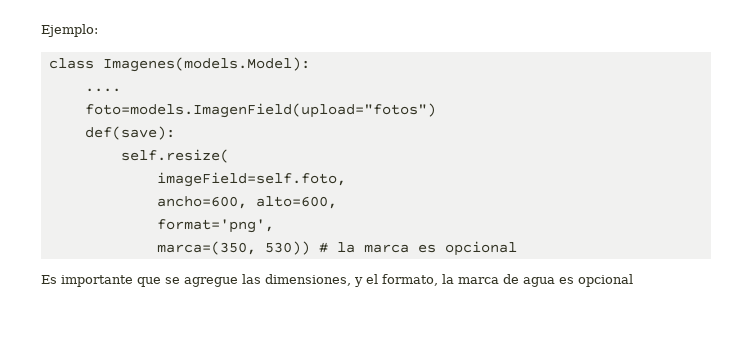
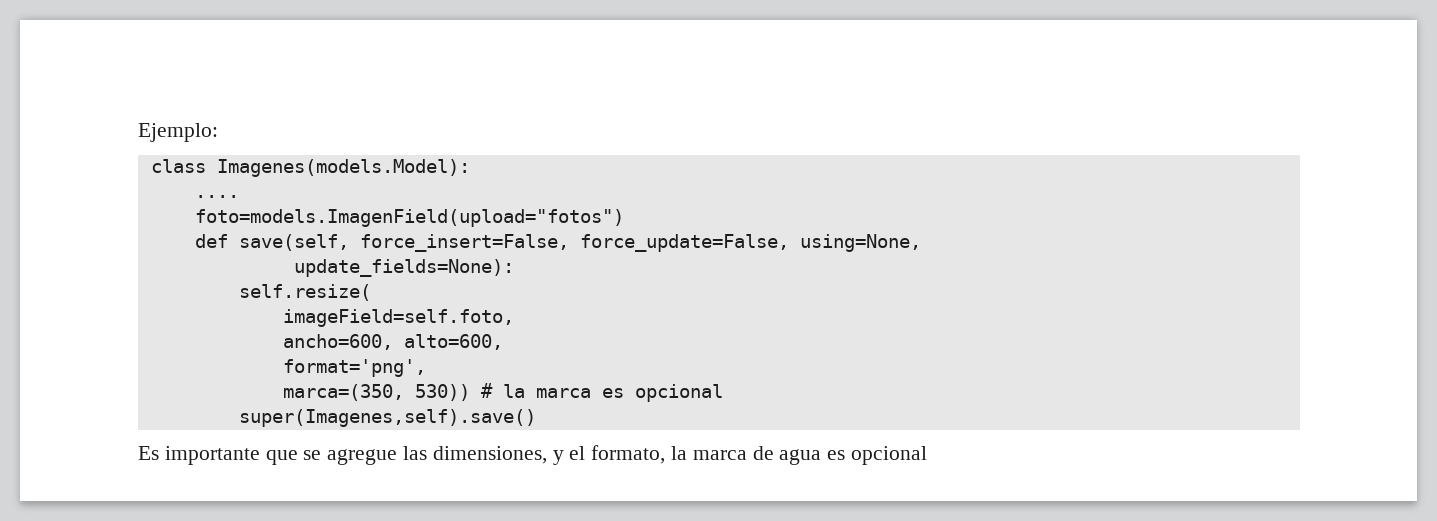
[84,126,175,140] def(save): -> [194,234,921,252] [293,259,514,277] def save(self, force_insert=False, force_update=False, using=None, // update_fields=None):
(517, 248) none -> [238,409,536,427] // super(Imagenes,self).save()

